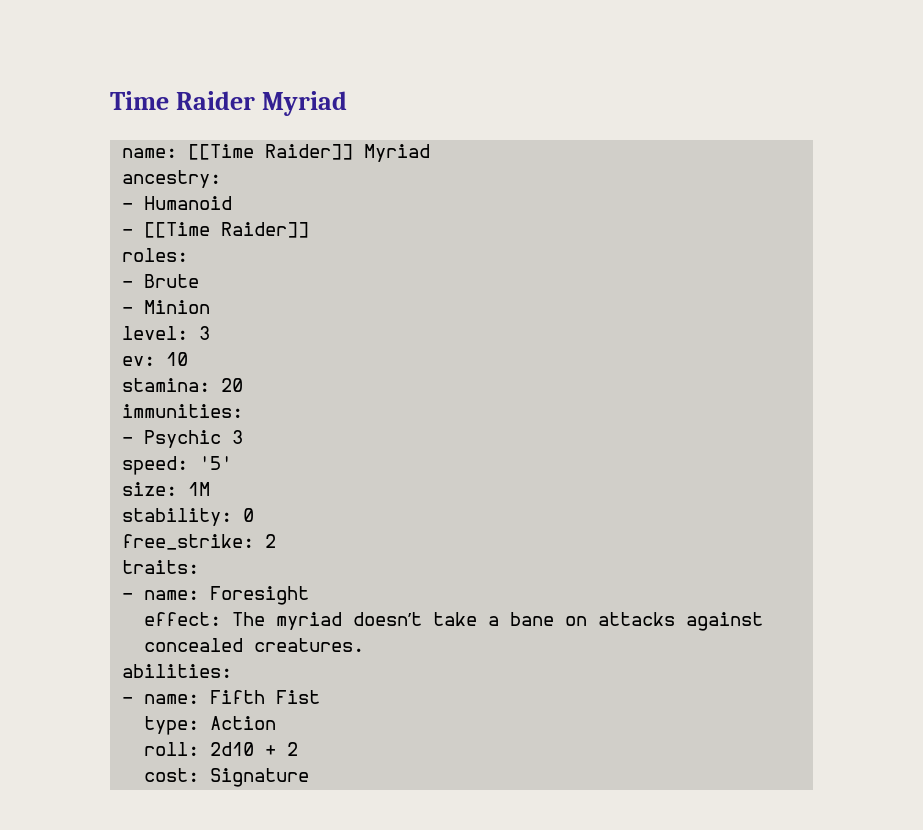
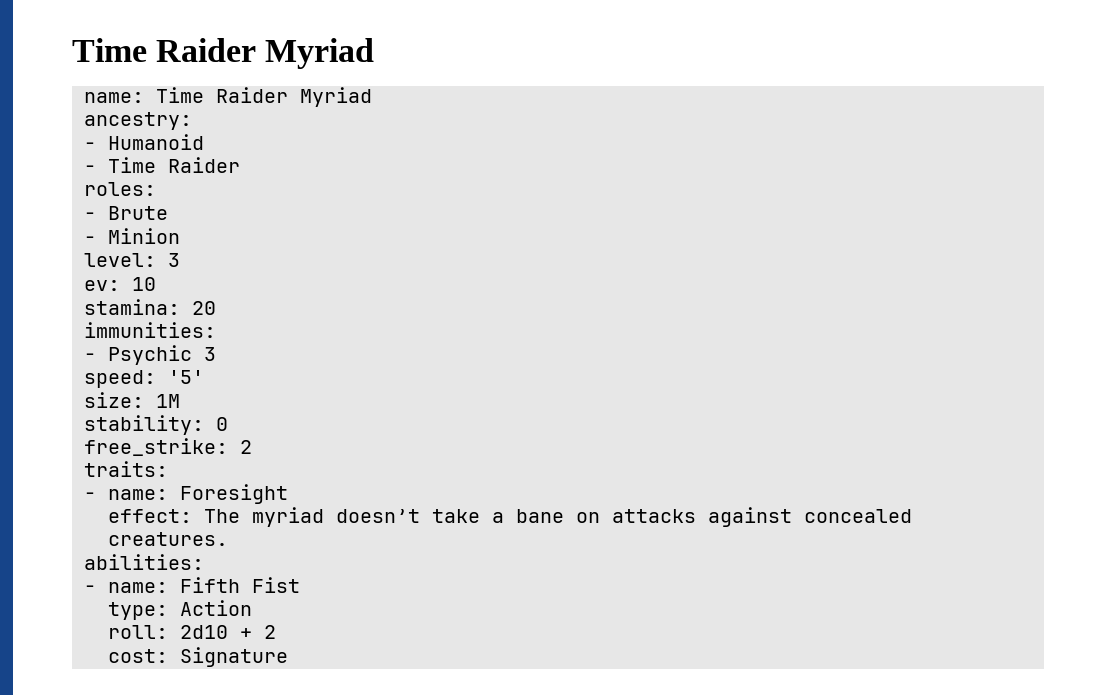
[188,144,354,160] [[Time Raider]] -> [156,87,289,103] Time Raider
[144,222,310,238] [[Time Raider]] -> [108,157,241,173] Time Raider

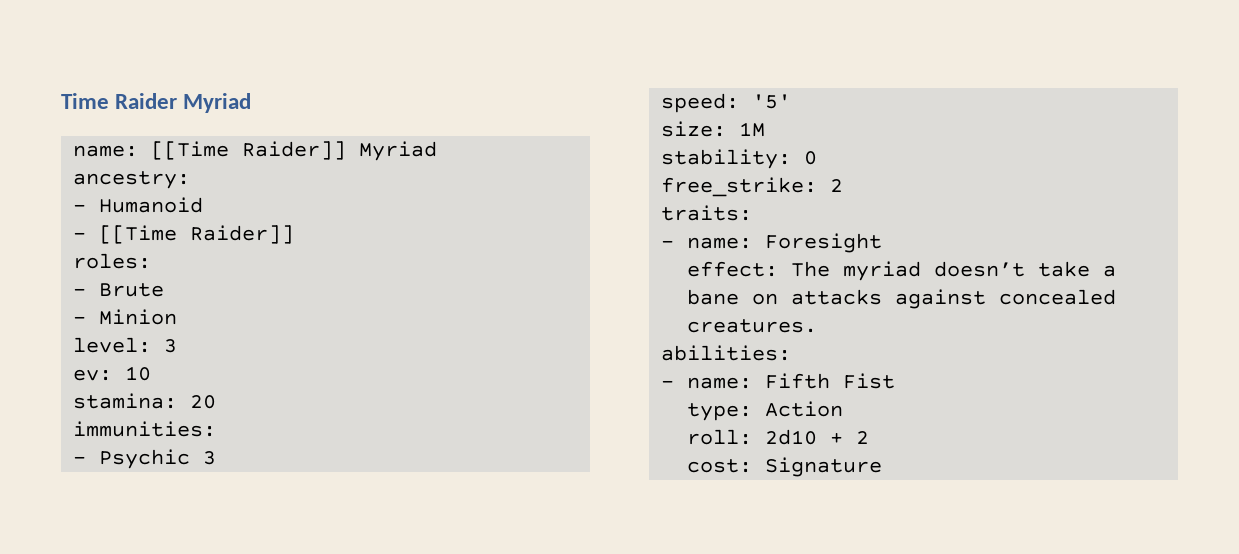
[156,87,289,103] Time Raider -> [151,141,346,160] [[Time Raider]]
[108,157,241,173] Time Raider -> [99,225,294,244] [[Time Raider]]

